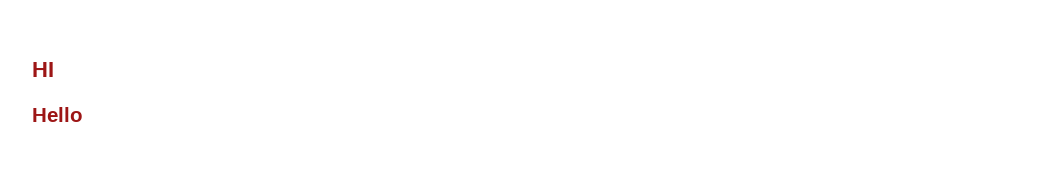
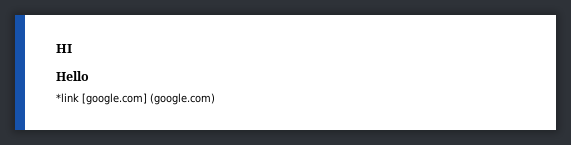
(83, 114) none -> [56,93,215,105] // *link [google.com] (google.com)

